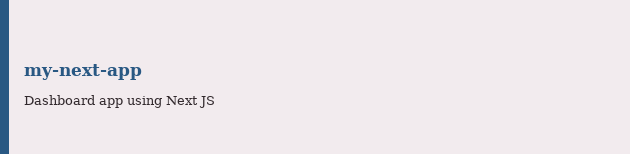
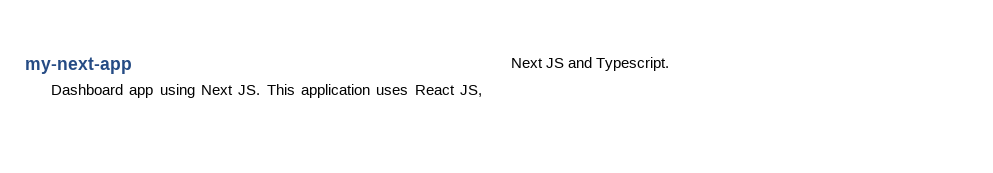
[199,96,215,108] JS -> [238,84,482,98] [511,57,670,71] JS. This application uses React JS, Next JS and Typescript.

